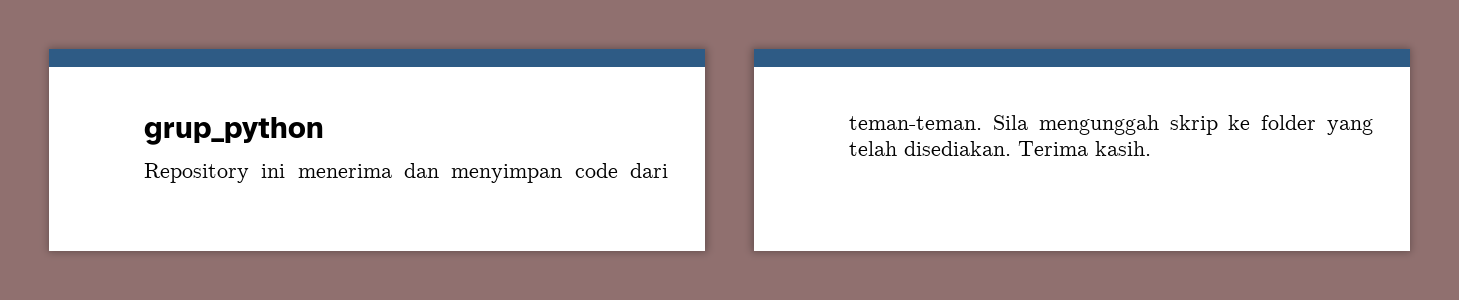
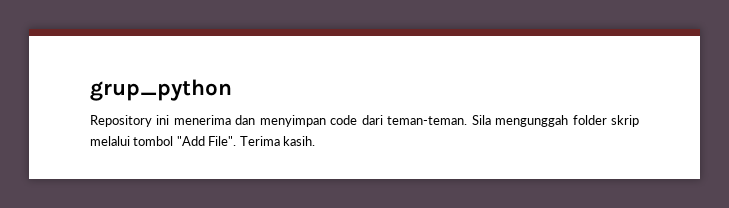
[1169,115,1373,135] [849,141,1011,156] skrip ke folder yang telah disediakan. -> [572,115,639,127] [90,136,237,146] folder skrip melalui tombol "Add File".

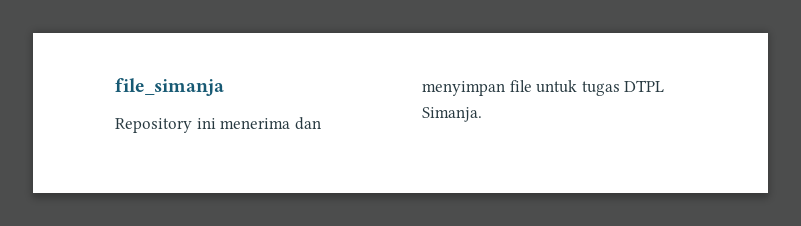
[90,79,232,101] grup_python -> [115,78,224,96] file_simanja
[330,115,639,127] [90,136,315,146] code dari teman-teman. Sila mengunggah folder skrip melalui tombol "Add File". Terima kasih. -> [509,80,665,96] [422,107,482,122] file untuk tugas DTPL Simanja.

